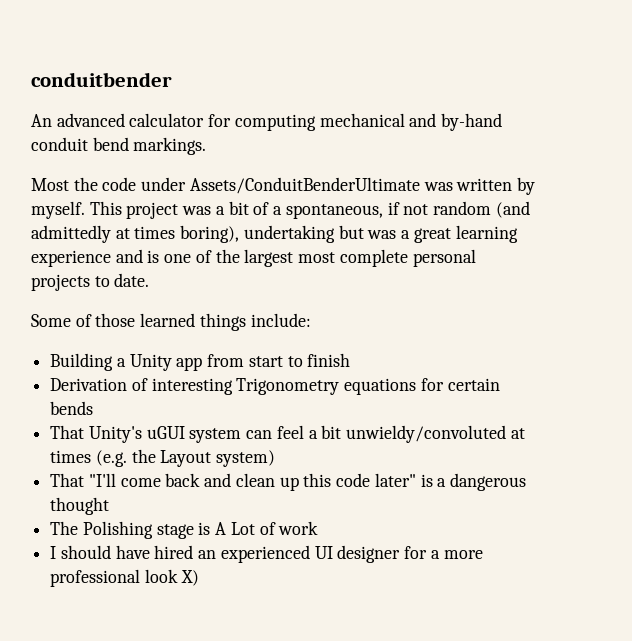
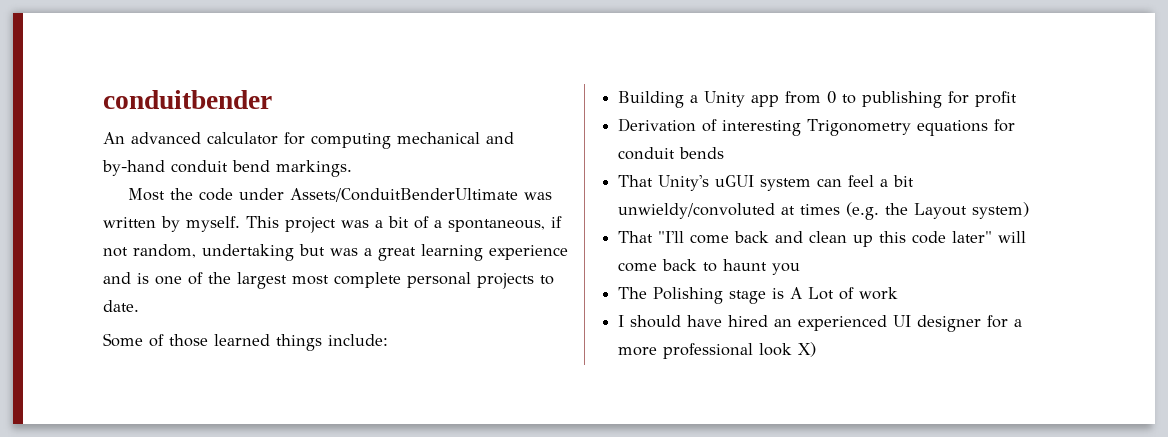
[432,201,530,218] [31,225,240,243] random (and admittedly at times boring), -> [133,244,196,258] random,
[248,353,351,367] start to finish -> [827,91,1018,108] 0 to publishing for profit
[447,378,500,391] certain -> [618,147,676,160] conduit
[420,473,526,491] [50,497,110,515] is a dangerous thought -> [998,231,1027,243] [618,259,801,275] will come back to haunt you

